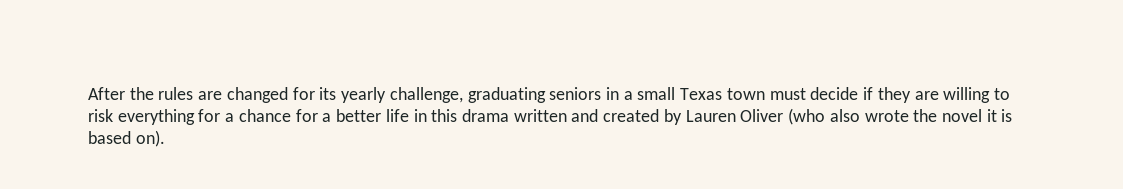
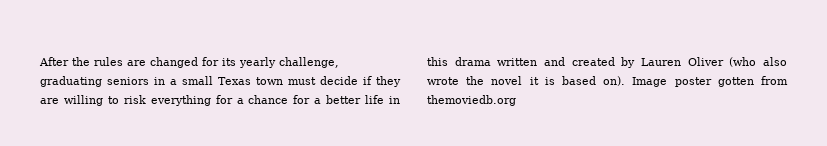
(165, 138) none -> [632,76,788,87] [427,95,516,106] Image poster gotten from themoviedb.org

